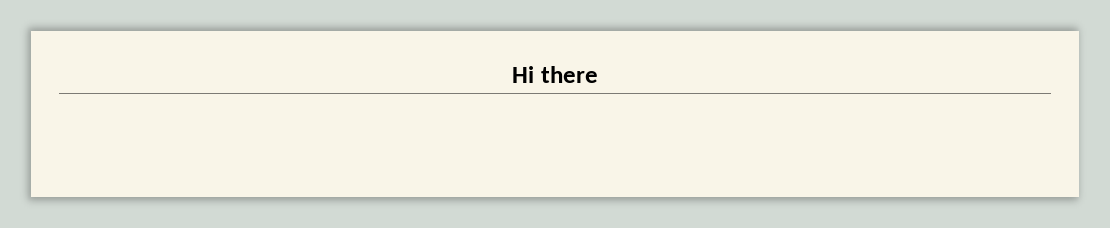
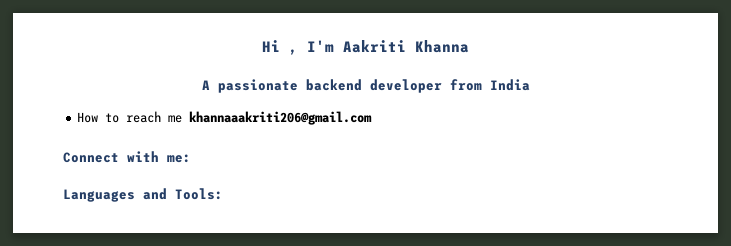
[540,66,598,83] there -> [289,40,469,55] [201,79,530,93] [77,111,373,125] [63,151,191,163] [63,188,223,202] , I'm Aakriti Khanna // A passionate backend developer from India // How to reach me khannaaakriti206@gmail.com // Connect with me: // Languages and Tools:

